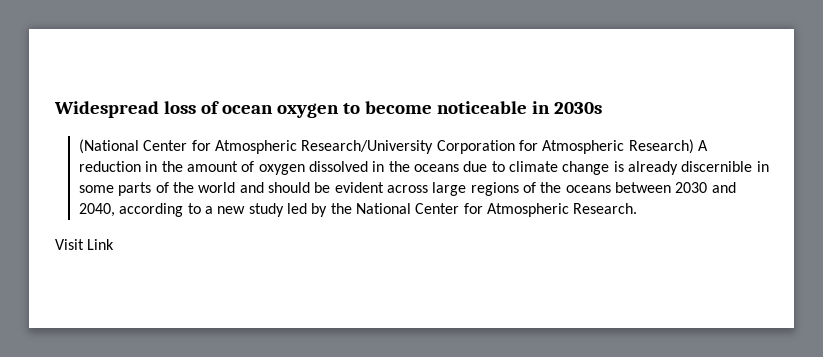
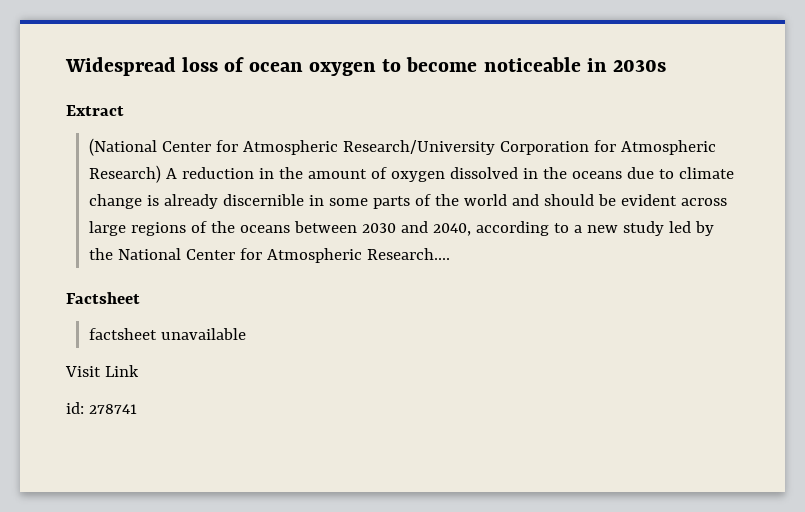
(602, 108) none -> [66,105,124,116] // Extract
[573,203,638,214] Research. -> [367,248,451,260] [66,292,140,304] [89,328,247,340] Research.... // Factsheet // factsheet unavailable
(115, 244) none -> [66,402,137,414] // id: 278741

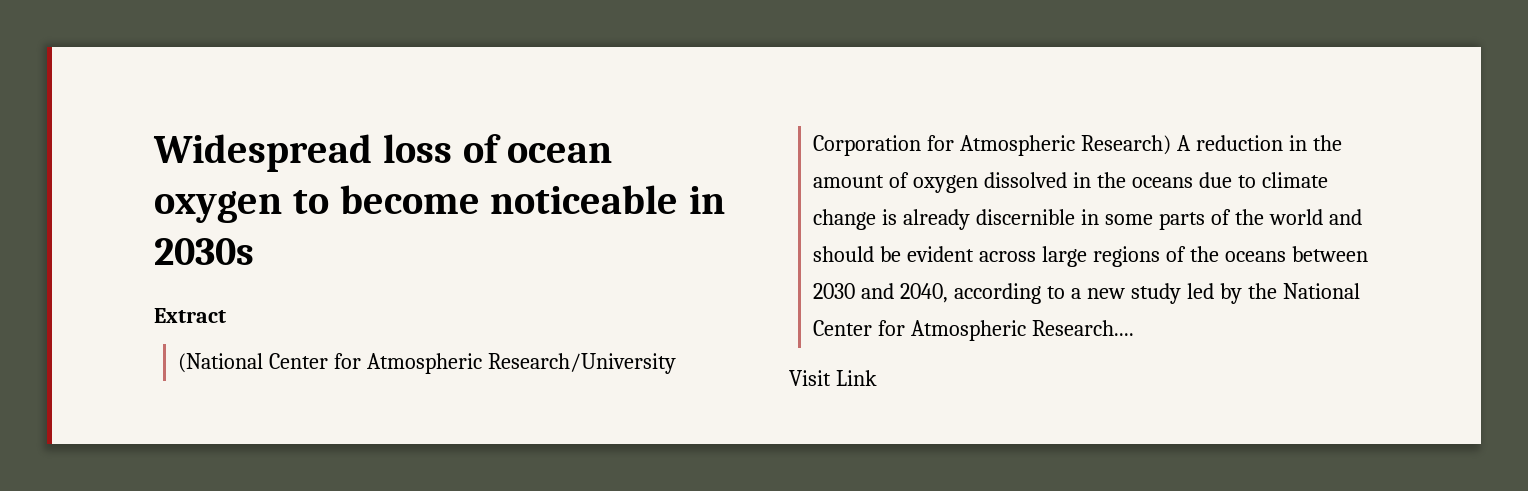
[66,292,140,304] [89,328,247,340] // Factsheet // factsheet unavailable -> (1135, 328) none
[66,402,137,414] // id: 278741 -> (877, 378) none

